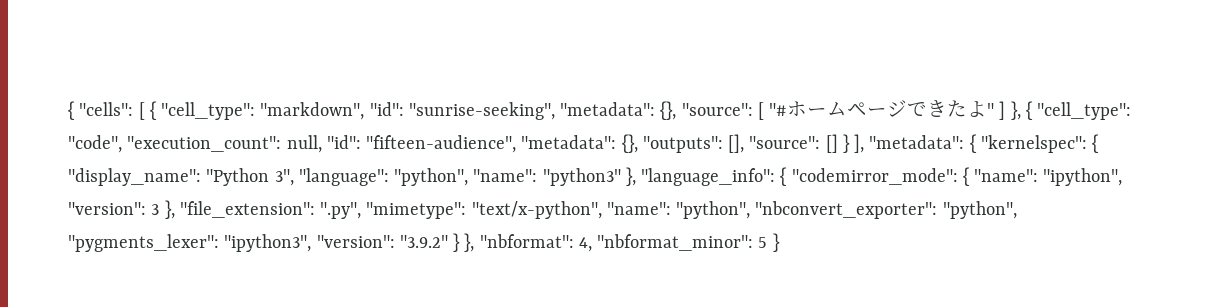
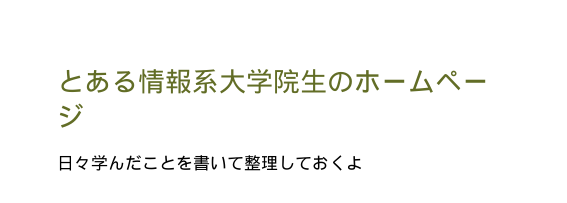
[68,100,1132,120] [68,134,1100,153] [68,167,1123,186] [68,200,1017,219] [68,233,780,252] { "cells": [ { "cell_type": "markdown", "id": "sunrise-seeking", "metadata": {}, "source": [ "#ホームページできたよ" ] }, { "cell_type": "code", "execution_count": null, "id": "fifteen-audience", "metadata": {}, "outputs": [], "source": [] } ], "metadata": { "kernelspec": { "display_name": "Python 3", "language": "python", "name": "python3" }, "language_info": { "codemirror_mode": { "name": "ipython", "version": 3 }, "file_extension": ".py", "mimetype": "text/x-python", "name": "python", "nbconvert_exporter": "python", "pygments_lexer": "ipython3", "version": "3.9.2" } }, "nbformat": 4, "nbformat_minor": 5 } -> [57,68,489,94] [57,103,84,128] [57,155,363,171] とある情報系大学院生のホームページ // 日々学んだことを書いて整理しておくよ

